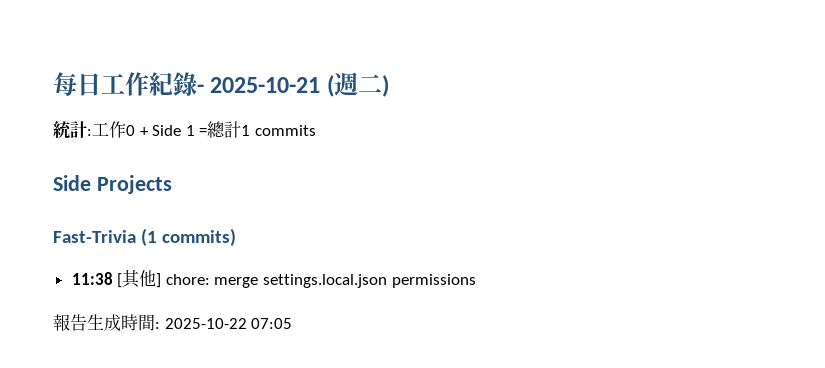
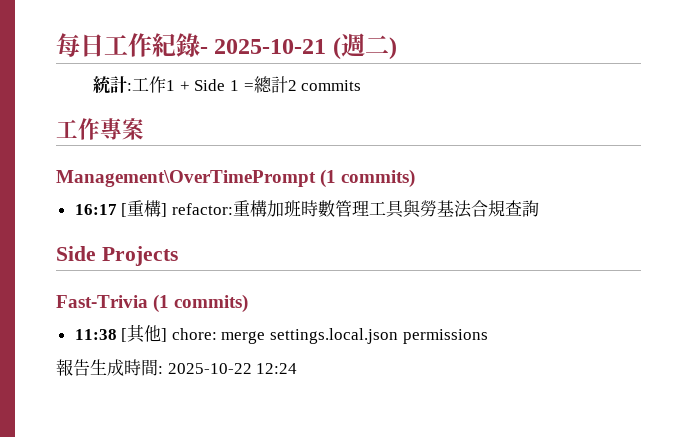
[126,125,135,136] 0 -> [166,80,176,91] 1
[241,125,251,136] 1 -> [287,80,297,91] 2
(316, 130) none -> [56,118,144,140] [56,169,416,188] [74,200,539,218] // 工作專案 // Management\OverTimePrompt (1 commits) // 16:17 [重構] refactor:重構加班時數管理工具與勞基法合規查詢
[251,318,293,329] 07:05 -> [256,363,298,374] 12:24

